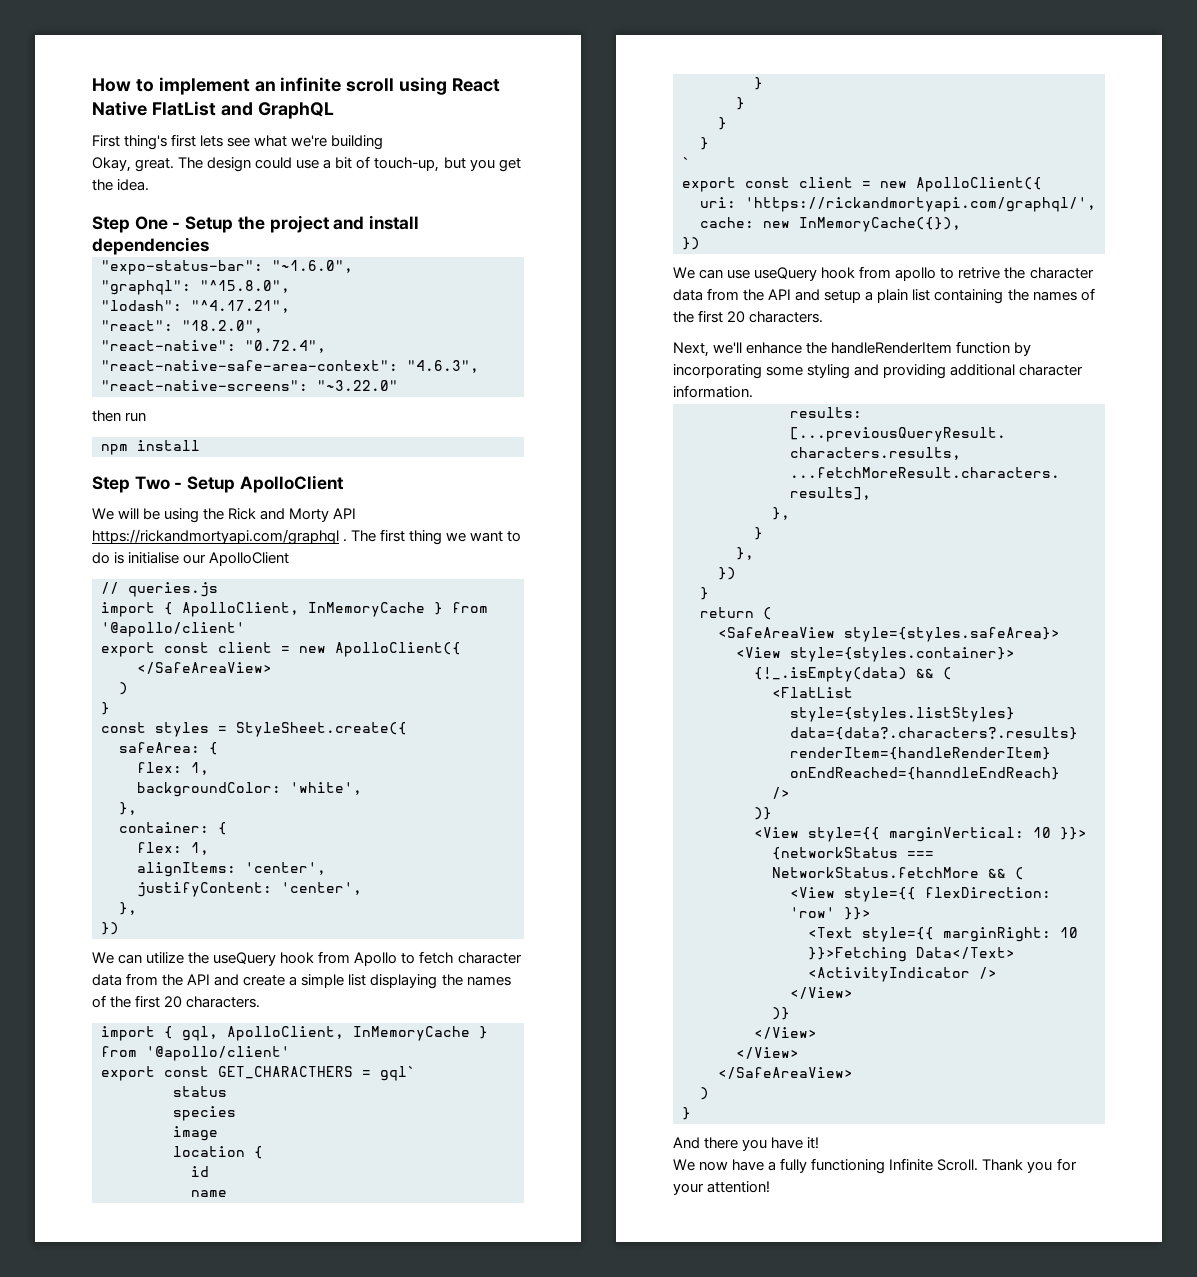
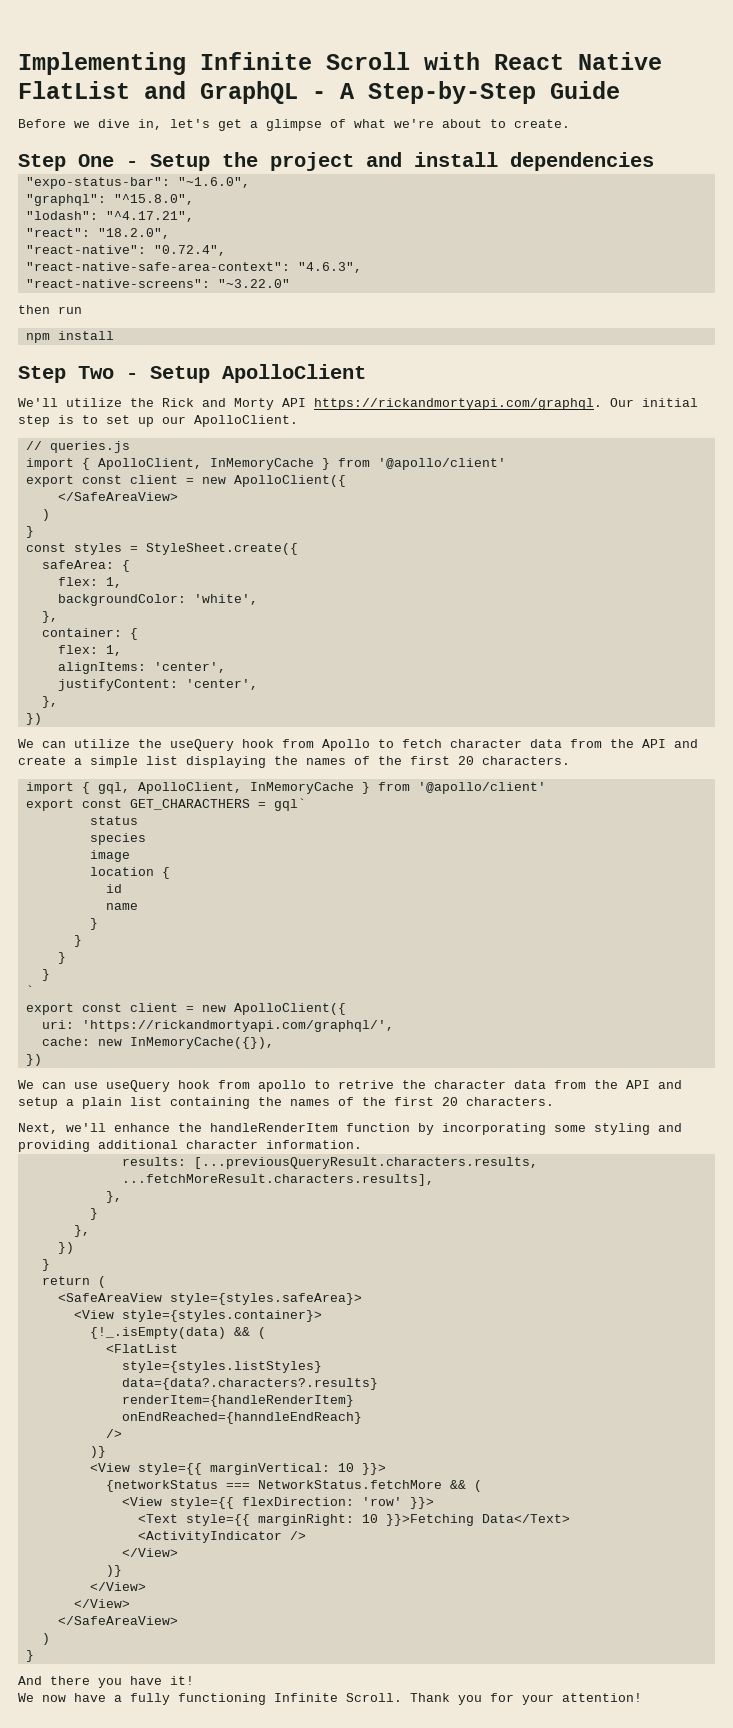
[92,77,448,95] How to implement an infinite scroll using -> [18,52,480,75] Implementing Infinite Scroll with
[92,134,384,150] [92,156,521,172] [92,179,150,191] // First thing's first lets see what we're building // Okay, great. The design could use a bit of touch-up, but you get the idea. -> [312,81,620,104] [18,119,570,131] - A Step-by-Step Guide // Before we dive in, let's get a glimpse of what we're about to create.
[92,508,200,523] We will be using -> [18,398,122,407] We'll utilize
[92,529,522,545] [92,552,290,566] https://rickandmortyapi.com/graphql . The first thing we want to do is initialise our ApolloClient -> [314,398,698,410] [18,415,298,427] https://rickandmortyapi.com/graphql. Our initial step is to set up our ApolloClient.

